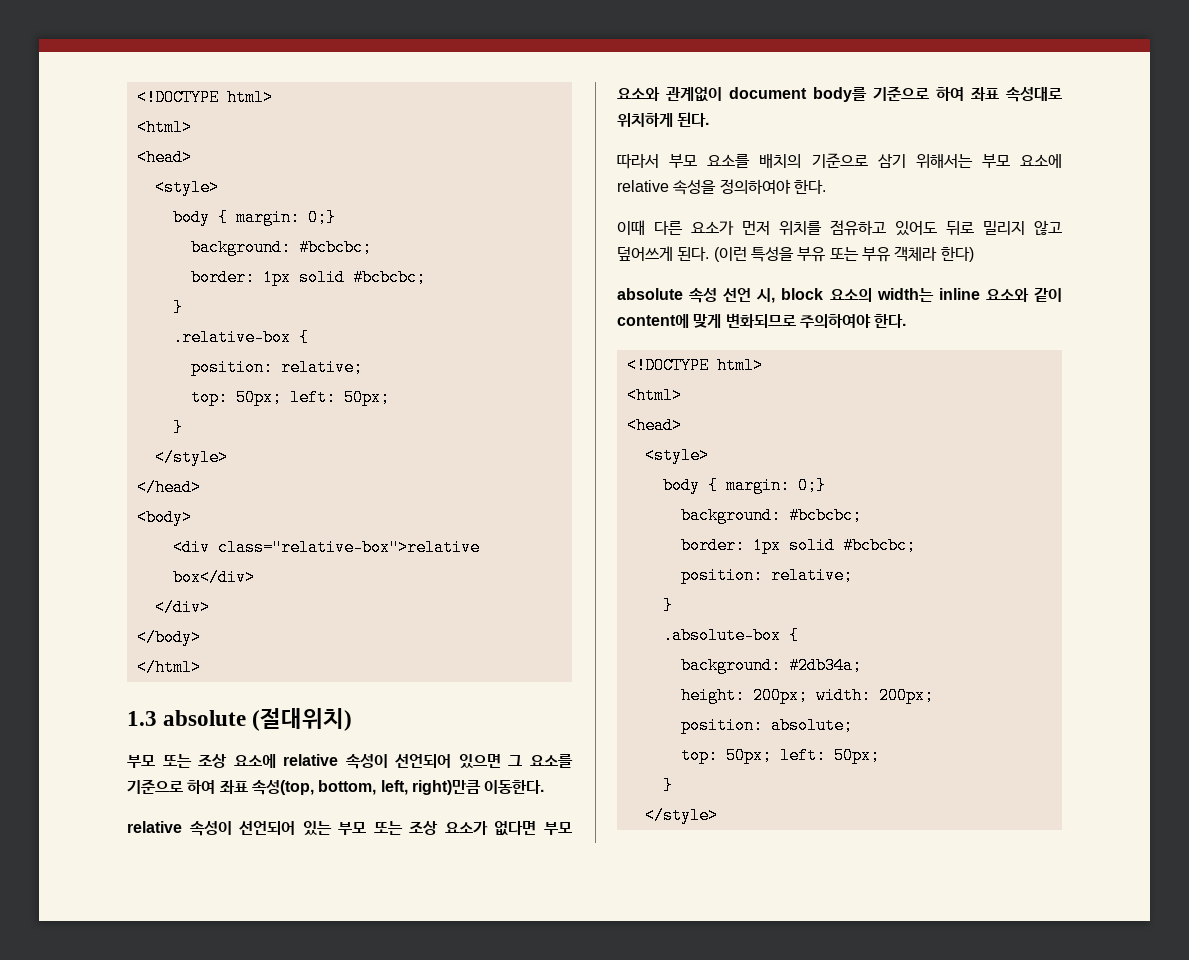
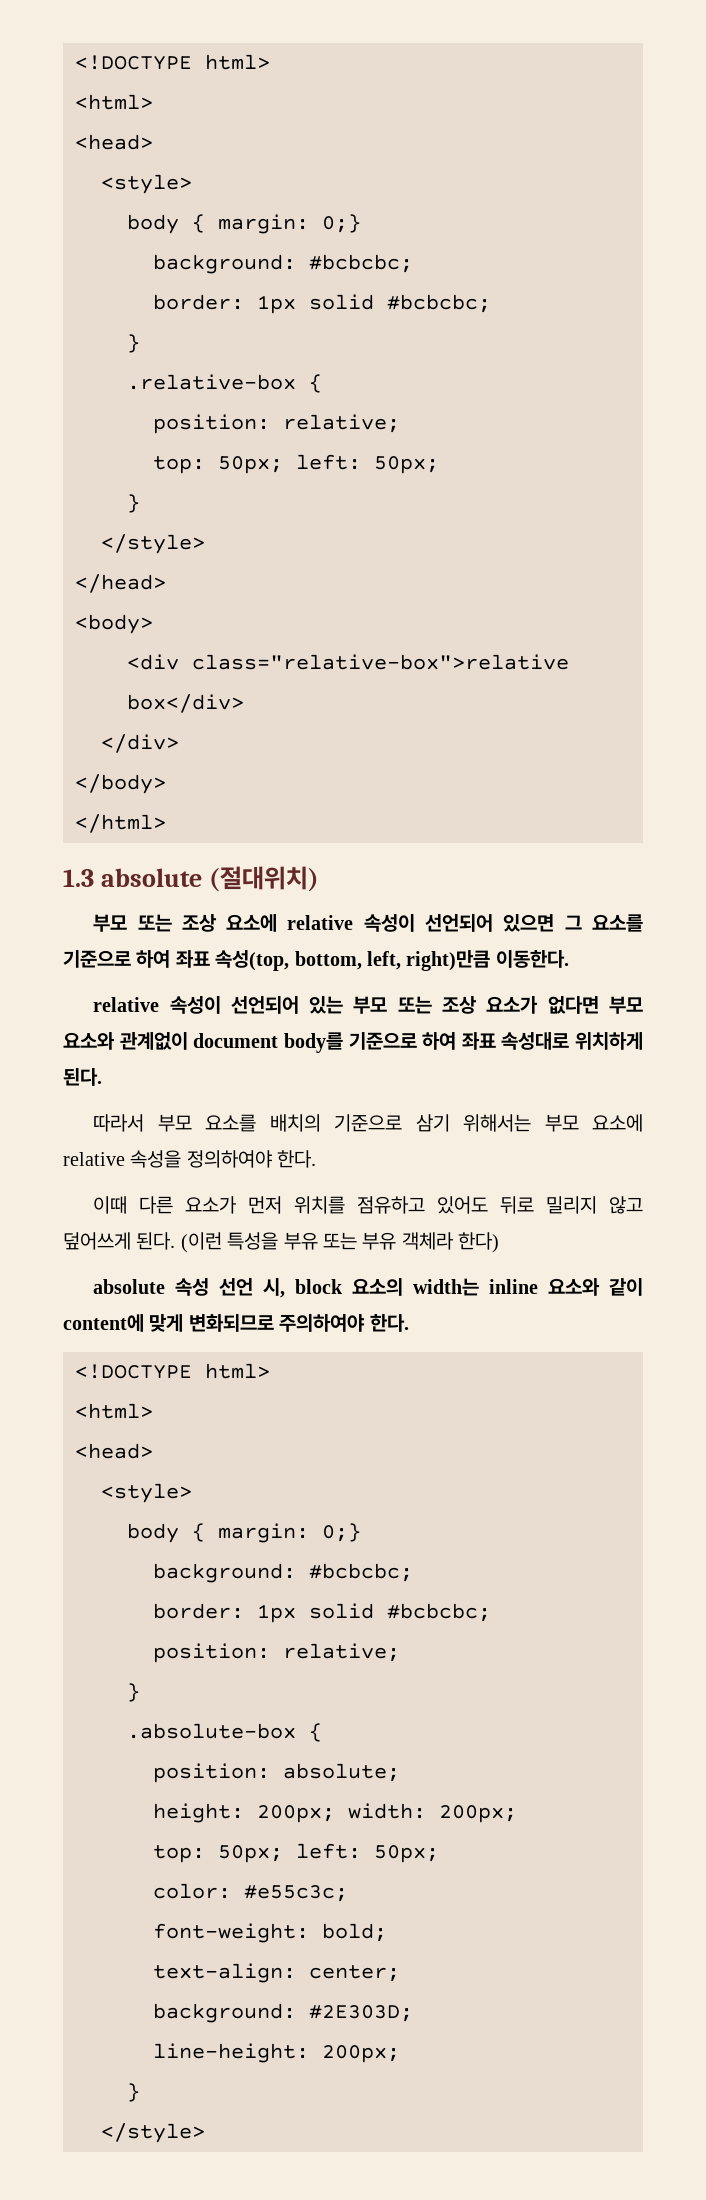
[680,657,862,674] background: #2db34a; -> [153,1763,400,1783] position: absolute;
[680,717,853,734] [680,747,880,764] // position: absolute; // top: 50px; left: 50px; -> [153,1843,439,1863] [153,1883,348,1902] [153,1923,387,1943] [153,1963,400,1983] [153,2003,413,2023] [153,2043,400,2063] // top: 50px; left: 50px; // color: #e55c3c; // font-weight: bold; // text-align: center; // background: #2E303D; // line-height: 200px;

